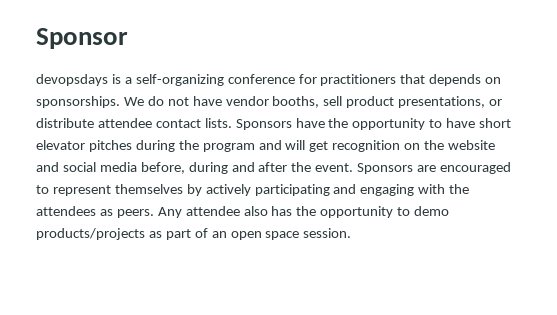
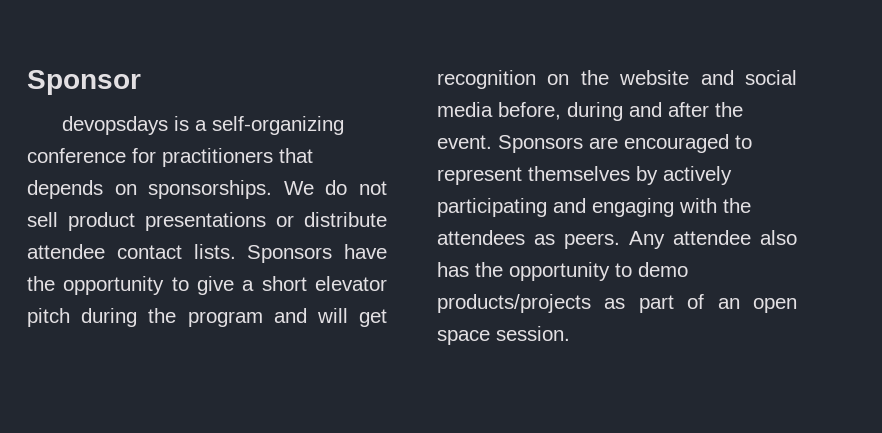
[192,96,320,108] have vendor booths, -> (388, 188) none
[398,96,486,108] presentations, -> [145,212,266,231] presentations
[446,118,476,128] have -> [197,276,255,295] give a
[88,140,132,152] pitches -> [27,308,70,327] pitch

